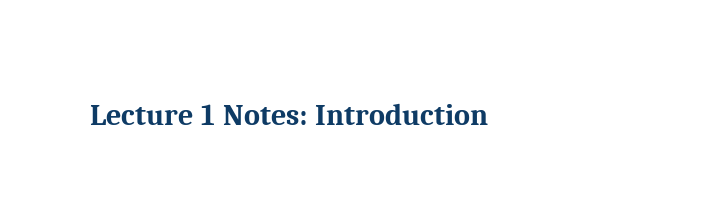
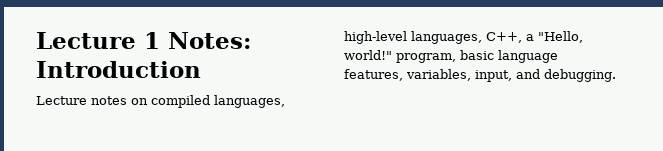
(489, 114) none -> [36,95,285,108] [344,31,583,44] [344,50,558,63] [344,69,616,82] // Lecture notes on compiled languages, high-level languages, C++, a "Hello, world!" program, basic language features, variables, input, and debugging.

